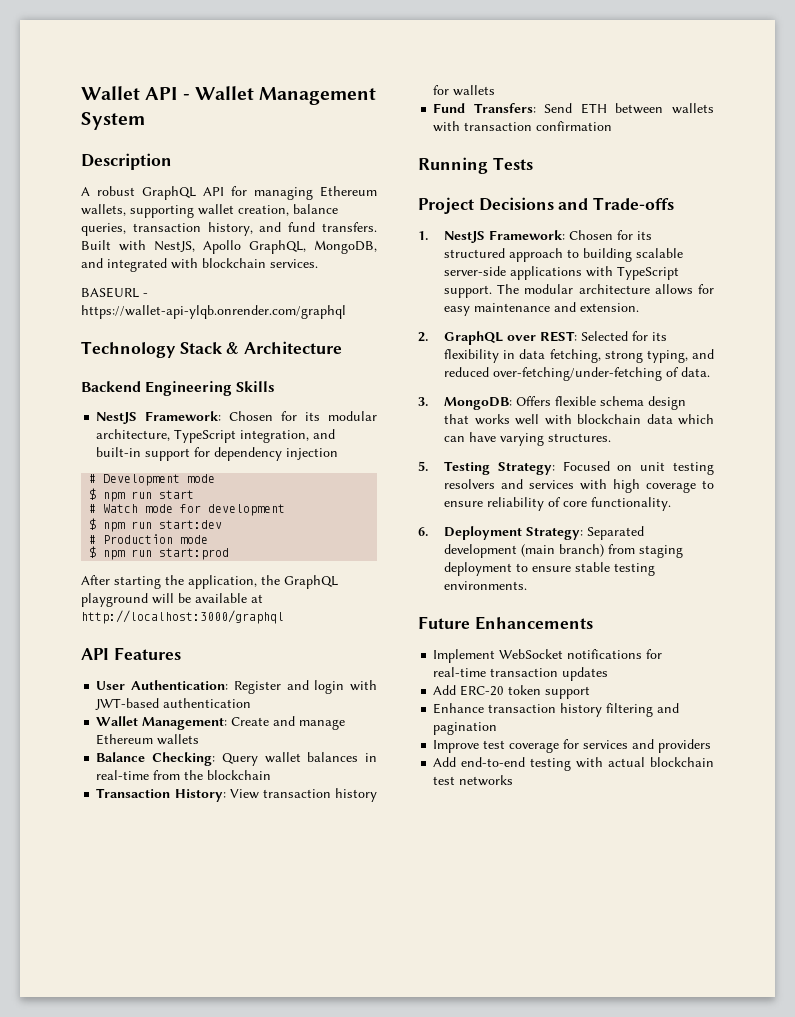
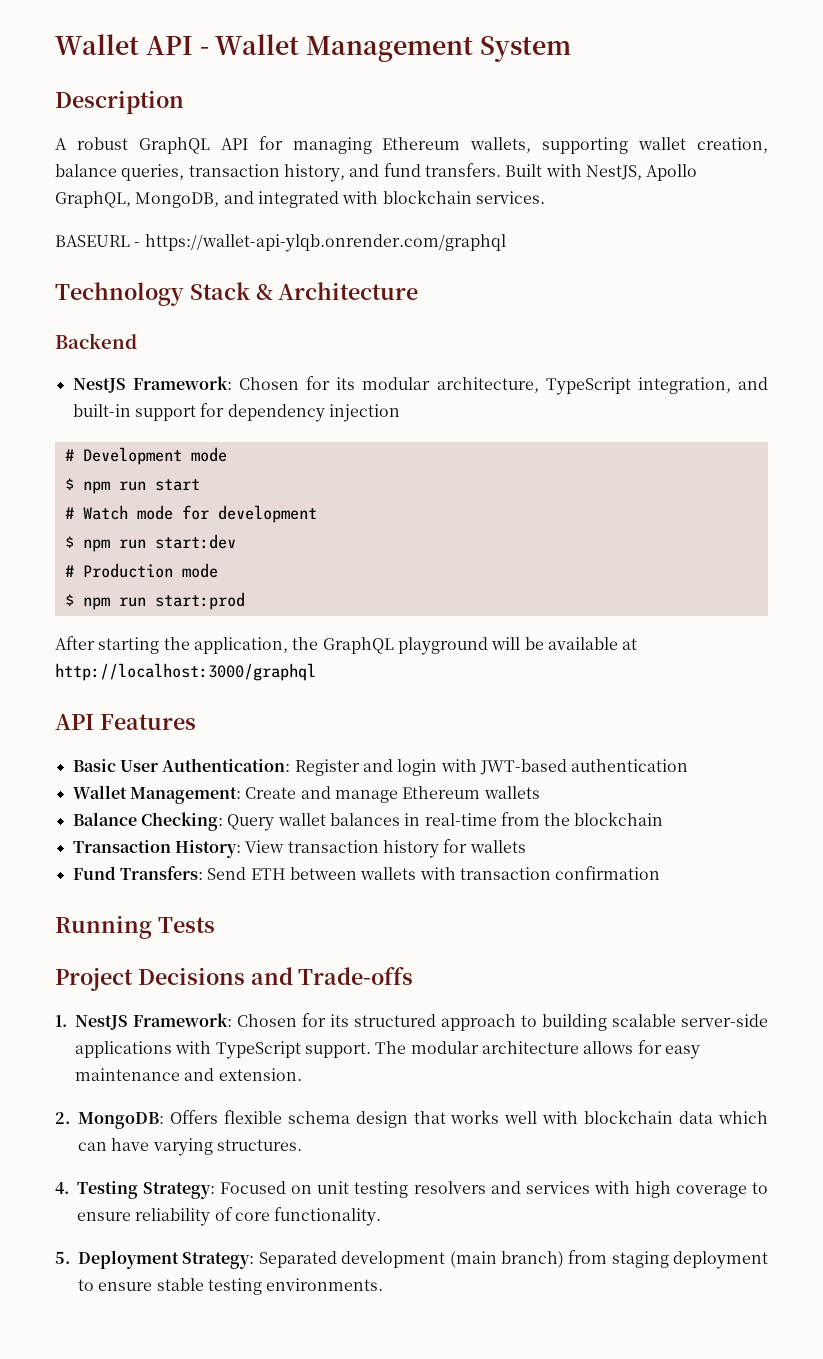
[145,381,276,396] Engineering Skills -> (137, 341) none
(181, 653) none -> [72,759,116,772] Basic
[444,331,668,345] [444,349,714,363] [444,367,711,381] [418,397,428,406] GraphQL over REST: Selected for its flexibility in data fetching, strong typing, and reduced over-fetching/under-fetching of data. // 3. -> (70, 1118) none
[418,461,428,471] 5. -> [55,1182,69,1194] 4.
[418,527,428,536] 6. -> [55,1252,70,1264] 5.
[418,616,593,630] [433,649,663,663] [433,667,609,681] [433,685,591,699] [433,703,680,717] [433,722,498,735] [433,739,712,753] [433,757,714,771] [433,775,514,786] // Future Enhancements // Implement WebSocket notifications for real-time transaction updates // Add ERC-20 token support // Enhance transaction history filtering and pagination // Improve test coverage for services and providers // Add end-to-end testing with actual blockchain test networks -> (384, 1284) none

